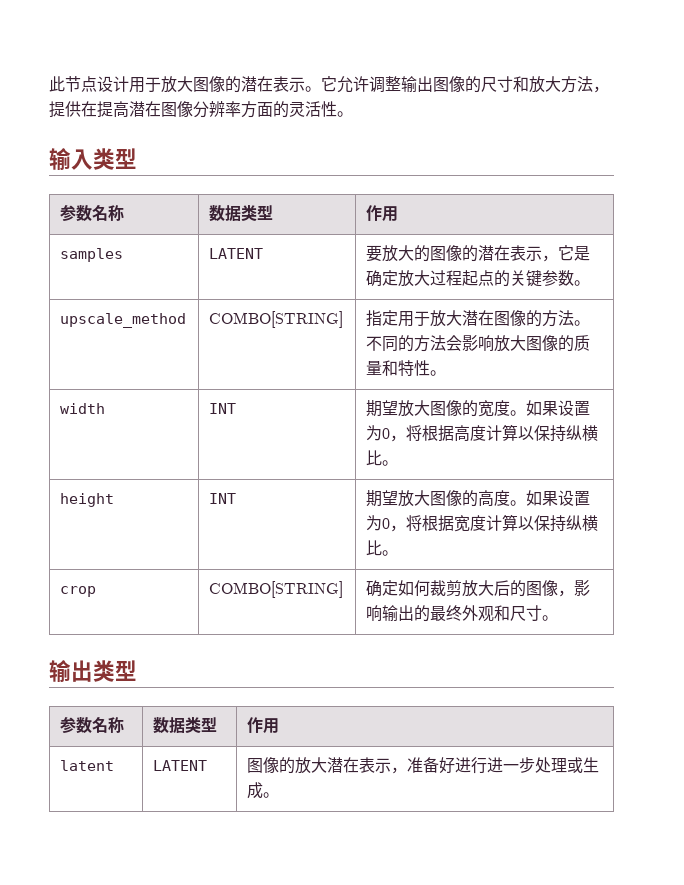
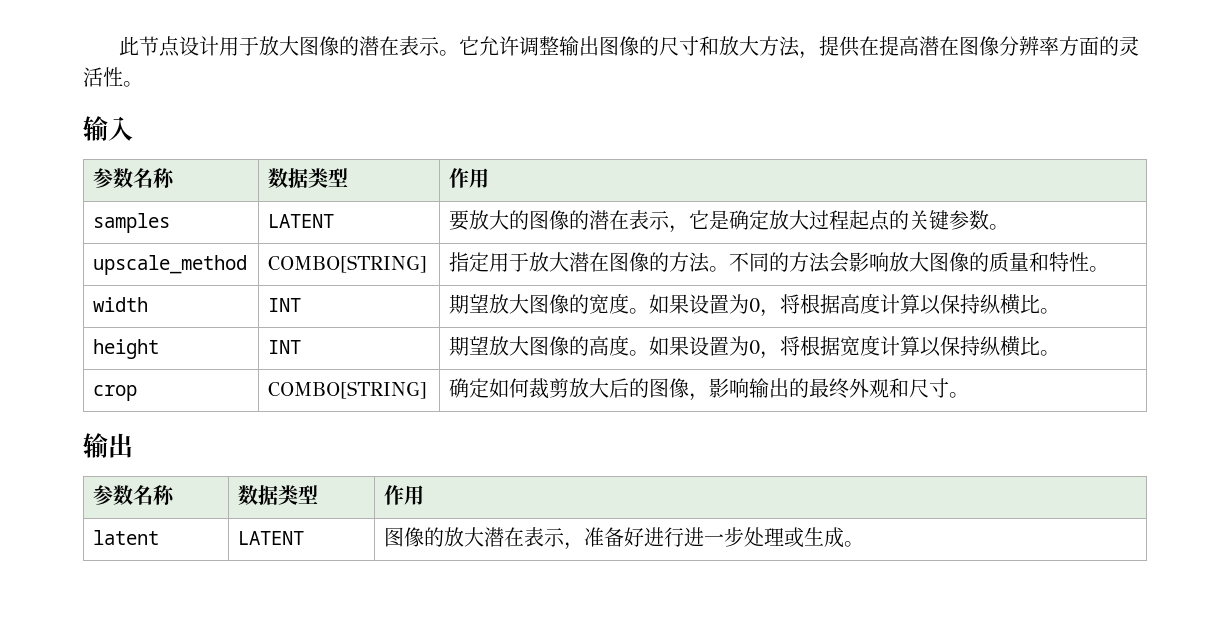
[93,148,137,170] 类型 -> (133, 128) none
[93,660,137,682] 类型 -> (133, 445) none

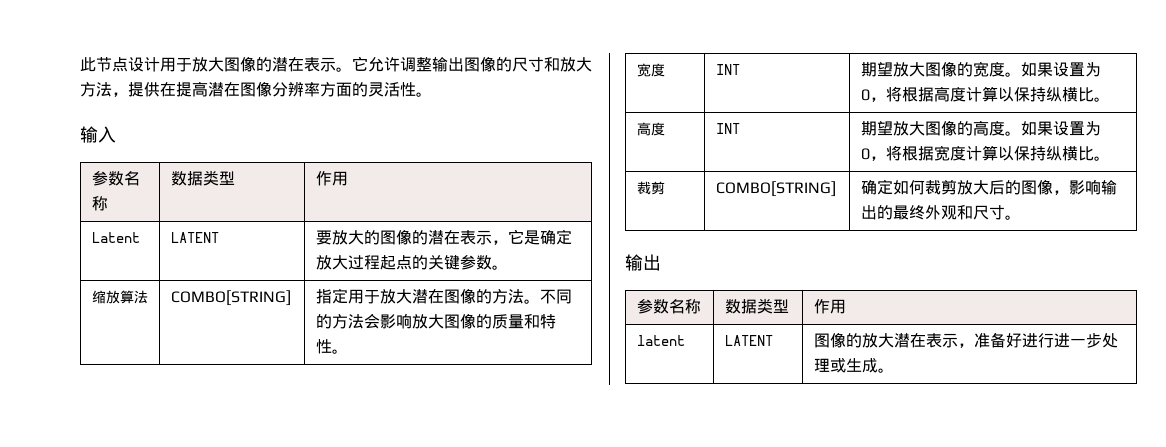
[93,213,171,233] samples -> [91,232,140,243] Latent
[93,255,248,275] upscale_method -> [91,290,148,304] 缩放算法
[93,297,149,312] width -> [636,63,665,77] 宽度
[93,339,160,359] height -> [636,122,665,136] 高度
[93,385,138,401] crop -> [636,181,665,195] 裁剪

